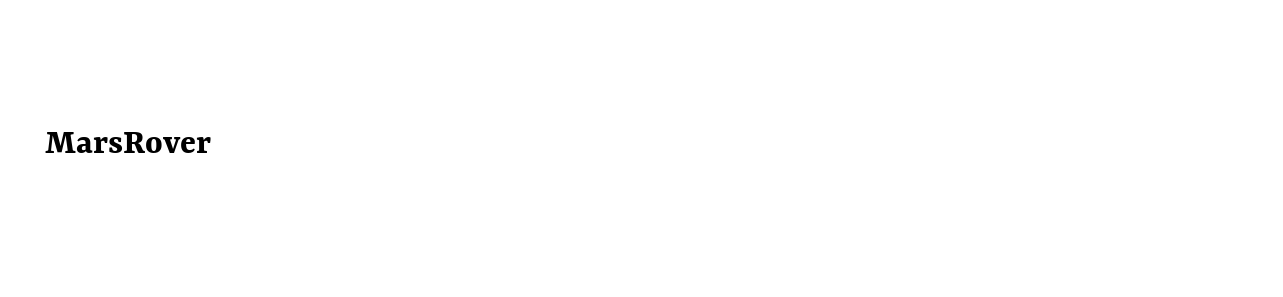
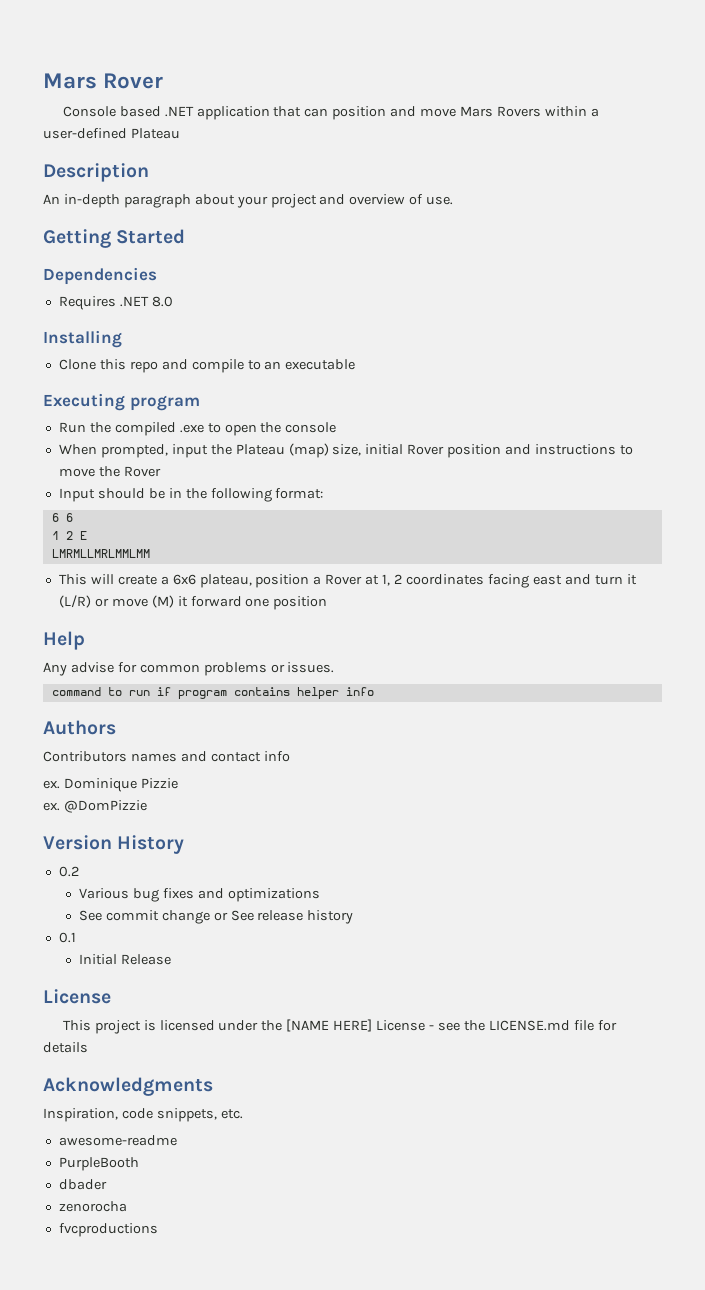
[45,132,211,153] MarsRover -> [43,73,164,89] [62,106,599,120] [43,128,180,139] [43,163,149,182] [43,194,454,208] [43,229,186,248] [43,267,157,285] [58,296,173,310] [43,330,122,348] [58,359,356,373] [43,393,200,411] [58,422,337,436] [58,443,633,458] [58,466,161,477] [58,488,324,502] [51,513,73,522] [51,531,87,540] [51,549,150,558] [58,574,637,588] [58,595,328,610] [43,631,85,650] [43,662,335,676] [51,687,374,699] [43,720,116,735] [43,751,290,762] [43,778,178,792] [43,800,147,813] [43,835,185,854] [58,866,79,877] [78,888,320,902] [78,910,354,924] [58,932,76,943] [78,954,171,965] [43,989,111,1004] [62,1019,617,1034] [43,1042,88,1053] [43,1077,213,1096] [43,1108,243,1122] [58,1135,177,1146] [58,1157,139,1171] [58,1179,107,1190] [58,1201,127,1212] [58,1223,158,1237] Mars Rover // Console based .NET application that can position and move Mars Rovers within a user-defined Plateau // Description // An in-depth paragraph about your project and overview of use. // Getting Started // Dependencies // Requires .NET 8.0 // Installing // Clone this repo and compile to an executable // Executing program // Run the compiled .exe to open the console // When prompted, input the Plateau (map) size, initial Rover position and instructions to move the Rover // Input should be in the following format: // 6 6 // 1 2 E // LMRMLLMRLMMLMM // This will create a 6x6 plateau, position a Rover at 1, 2 coordinates facing east and turn it (L/R) or move (M) it forward one position // Help // Any advise for common problems or issues. // command to run if program contains helper info // Authors // Contributors names and contact info // ex. Dominique Pizzie // ex. @DomPizzie // Version History // 0.2 // Various bug fixes and optimizations // See commit change or See release history // 0.1 // Initial Release // License // This project is licensed under the [NAME HERE] License - see the LICENSE.md file for details // Acknowledgments // Inspiration, code snippets, etc. // awesome-readme // PurpleBooth // dbader // zenorocha // fvcproductions

